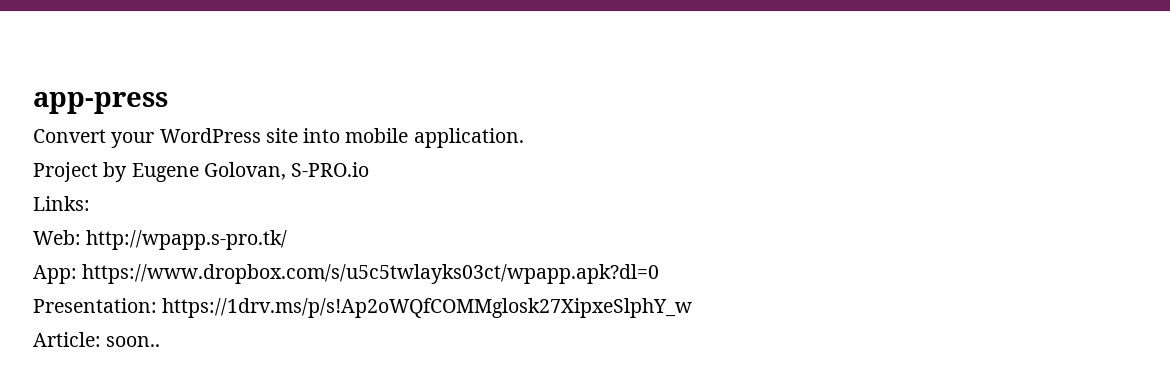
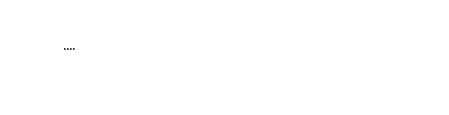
[33,92,168,114] [33,128,524,148] [33,162,370,182] [33,196,90,211] [33,230,288,250] [33,264,660,284] [33,298,693,318] [33,332,161,347] app-press // Convert your WordPress site into mobile application. // Project by Eugene Golovan, S-PRO.io // Links: // Web: http://wpapp.s-pro.tk/ // App: https://www.dropbox.com/s/u5c5twlayks03ct/wpapp.apk?dl=0 // Presentation: https://1drv.ms/p/s!Ap2oWQfCOMMglosk27XipxeSlphY_w // Article: soon.. -> [63,48,75,50] ....

